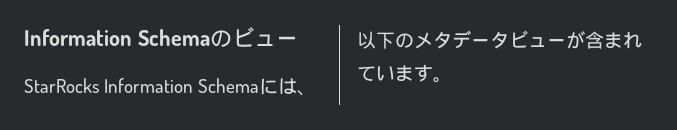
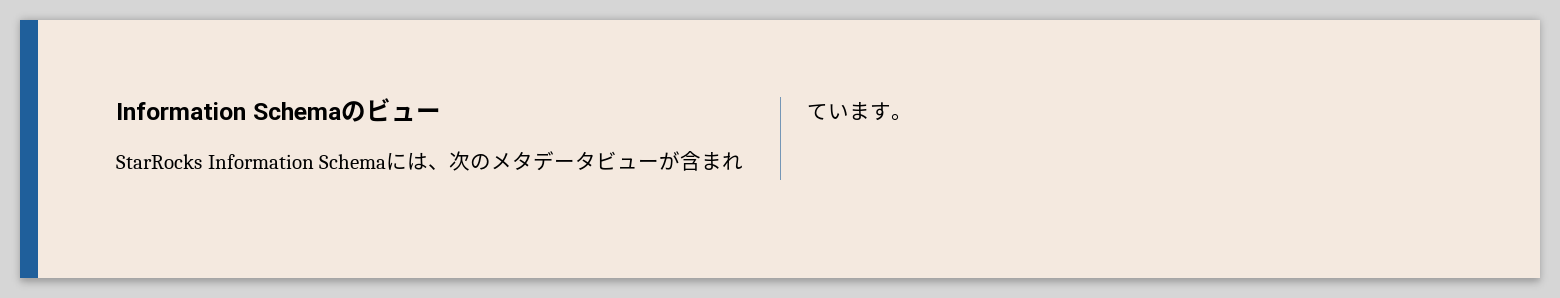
[357,31,395,49] 以下 -> [449,151,471,171] 次

